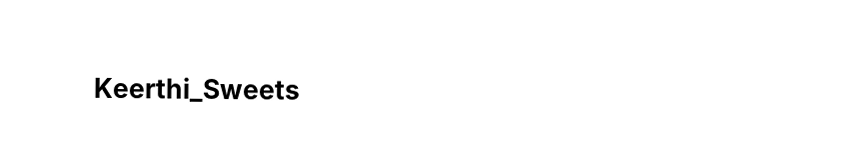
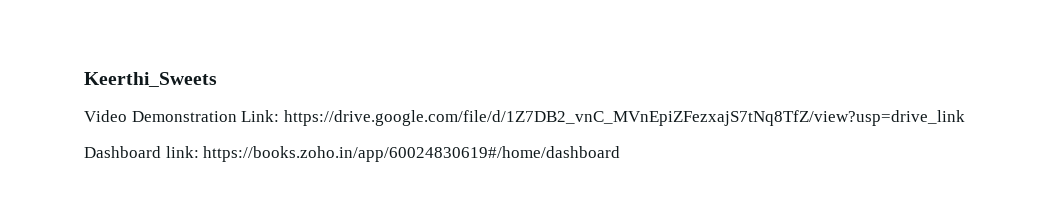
(300, 89) none -> [84,110,965,126] [84,146,621,162] // Video Demonstration Link: https://drive.google.com/file/d/1Z7DB2_vnC_MVnEpiZFezxajS7tNq8TfZ/view?usp=drive_link // Dashboard link: https://books.zoho.in/app/60024830619#/home/dashboard

